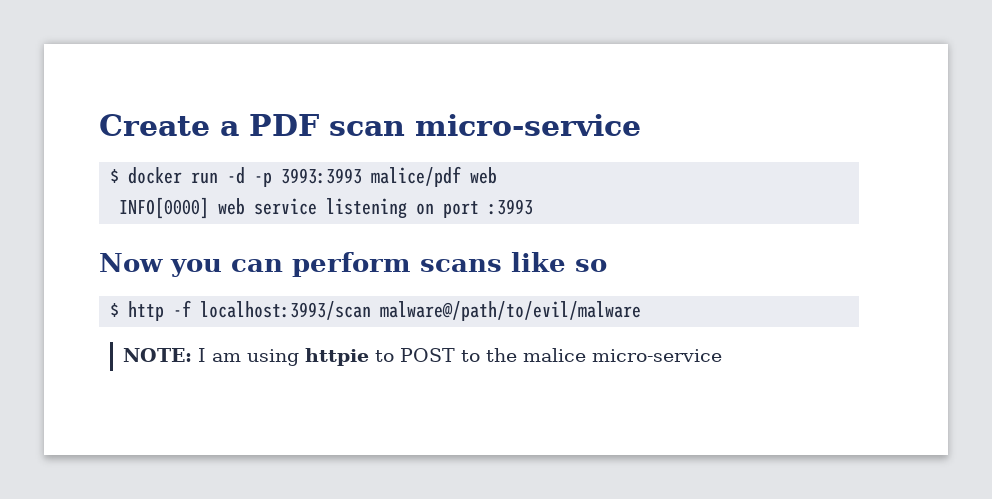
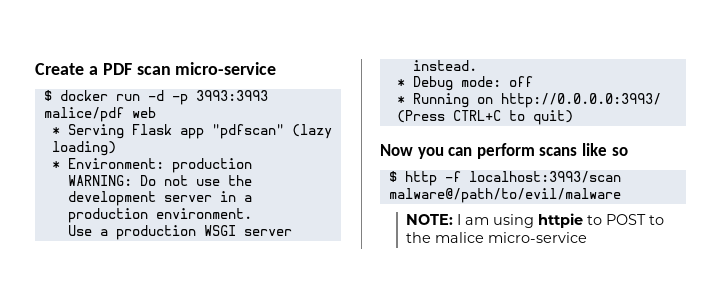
[119,197,534,219] INFO[0000] web service listening on port :3993 -> [51,124,332,139] [51,141,116,156] [51,158,252,173] [67,175,252,186] [67,191,252,206] [67,208,252,223] [67,225,292,240] [412,60,477,71] [396,76,533,91] [396,93,661,108] [396,110,573,125] * Serving Flask app "pdfscan" (lazy loading) // * Environment: production // WARNING: Do not use the development server in a production environment. // Use a production WSGI server instead. // * Debug mode: off // * Running on http://0.0.0.0:3993/ (Press CTRL+C to quit)

